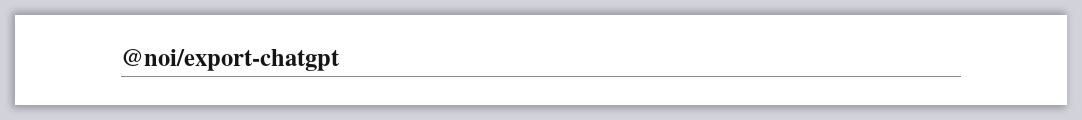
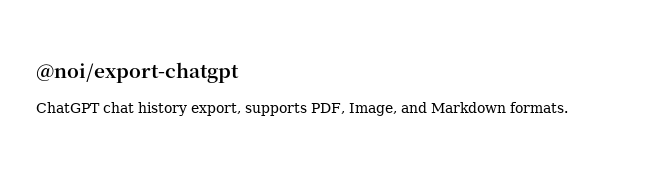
(340, 60) none -> [36,102,568,116] // ChatGPT chat history export, supports PDF, Image, and Markdown formats.

